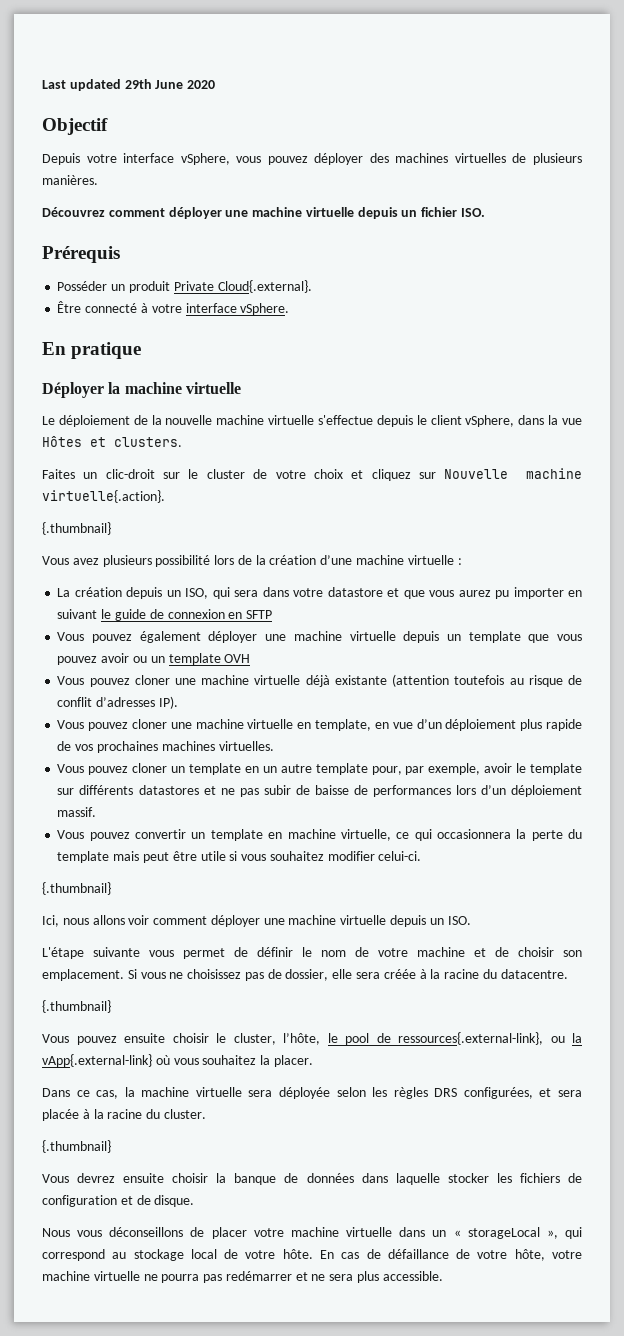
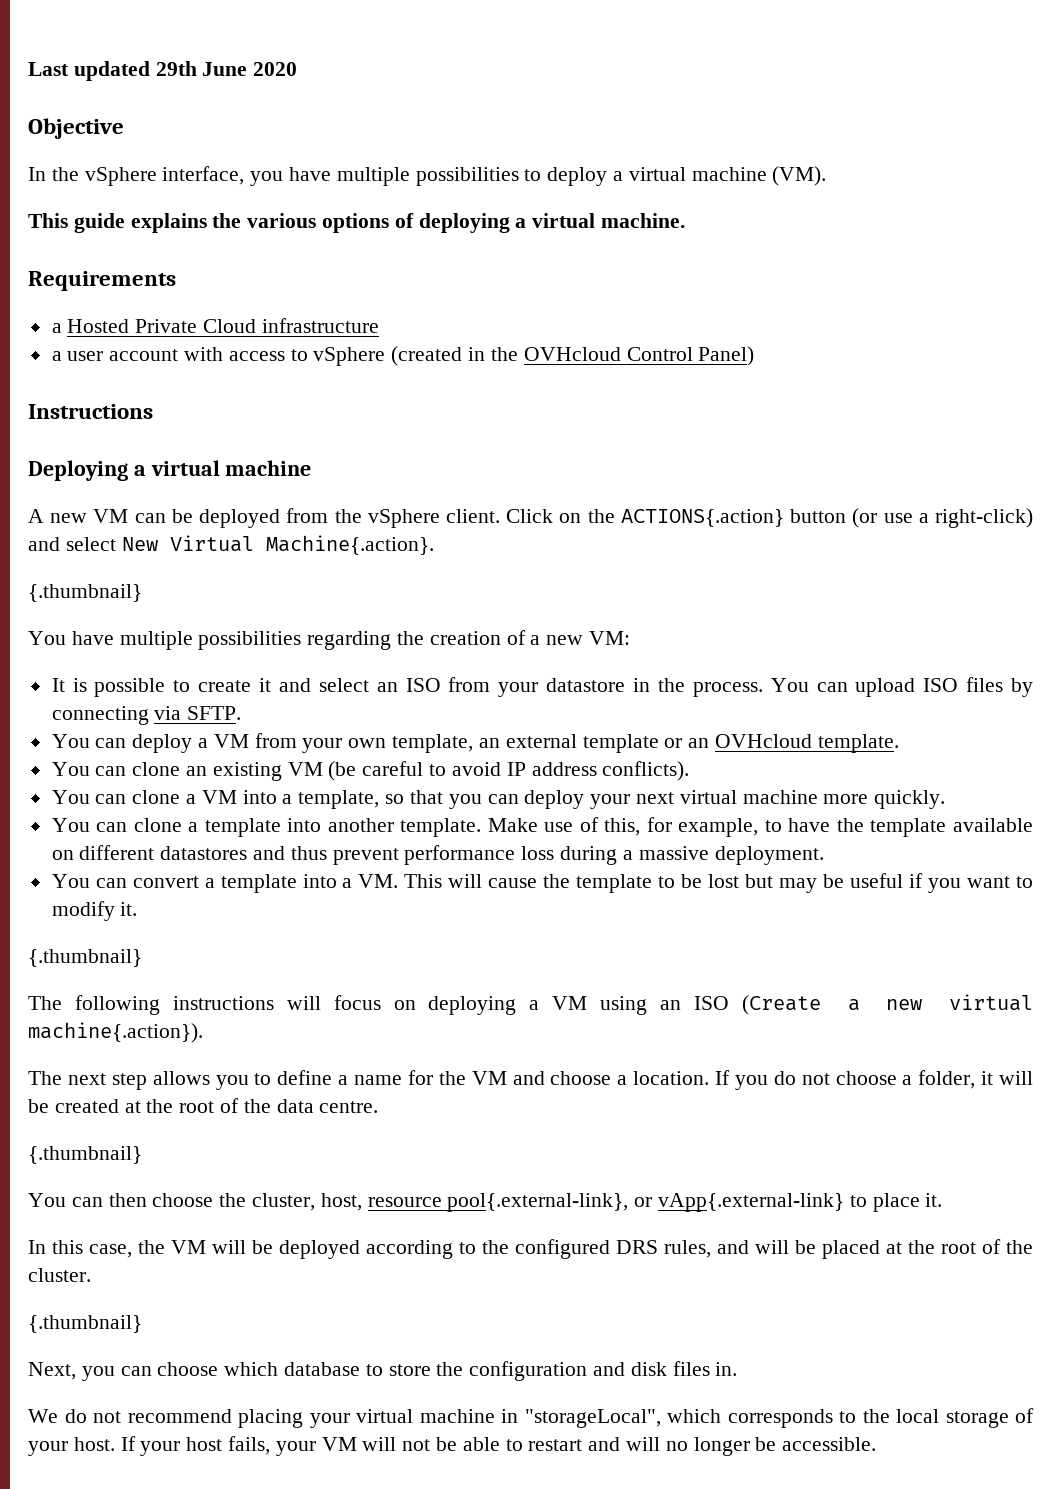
[42,118,108,135] [42,153,582,165] [42,175,98,185] [42,207,486,219] [42,246,120,263] [57,280,312,293] [57,301,290,315] [42,342,142,359] [42,382,241,398] [42,415,582,427] [42,436,182,447] [42,468,582,481] [42,490,165,503] [42,522,111,535] [42,555,462,567] [57,587,583,599] [57,609,273,621] [57,631,582,643] [57,653,251,665] [57,674,582,687] [57,696,178,709] [57,719,583,731] [57,741,274,753] [57,763,582,775] [57,785,583,797] [57,807,97,817] [57,829,583,841] [57,851,422,863] [42,882,111,895] [42,915,471,927] [42,947,582,959] [42,969,568,981] [42,1000,111,1013] [42,1032,582,1045] [42,1054,313,1067] [42,1087,582,1099] [42,1109,206,1121] [42,1140,111,1153] [42,1173,583,1185] [42,1195,195,1207] [42,1227,582,1239] [42,1249,582,1261] [42,1271,380,1283] Objectif // Depuis votre interface vSphere, vous pouvez déployer des machines virtuelles de plusieurs manières. // Découvrez comment déployer une machine virtuelle depuis un fichier ISO. // Prérequis // Posséder un produit Private Cloud{.external}. // Être connecté à votre interface vSphere. // En pratique // Déployer la machine virtuelle // Le déploiement de la nouvelle machine virtuelle s'effectue depuis le client vSphere, dans la vue Hôtes et clusters. // Faites un clic-droit sur le cluster de votre choix et cliquez sur Nouvelle machine virtuelle{.action}. // {.thumbnail} // Vous avez plusieurs possibilité lors de la création d’une machine virtuelle : // La création depuis un ISO, qui sera dans votre datastore et que vous aurez pu importer en suivant le guide de connexion en SFTP // Vous pouvez également déployer une machine virtuelle depuis un template que vous pouvez avoir ou un template OVH // Vous pouvez cloner une machine virtuelle déjà existante (attention toutefois au risque de conflit d’adresses IP). // Vous pouvez cloner une machine virtuelle en template, en vue d’un déploiement plus rapide de vos prochaines machines virtuelles. // Vous pouvez cloner un template en un autre template pour, par exemple, avoir le template sur différents datastores et ne pas subir de baisse de performances lors d’un déploiement massif. // Vous pouvez convertir un template en machine virtuelle, ce qui occasionnera la perte du template mais peut être utile si vous souhaitez modifier celui-ci. // {.thumbnail} // Ici, nous allons voir comment déployer une machine virtuelle depuis un ISO. // L'étape suivante vous permet de définir le nom de votre machine et de choisir son emplacement. Si vous ne choisissez pas de dossier, elle sera créée à la racine du datacentre. // {.thumbnail} // Vous pouvez ensuite choisir le cluster, l’hôte, le pool de ressources{.external-link}, ou la vApp{.external-link} où vous souhaitez la placer. // Dans ce cas, la machine virtuelle sera déployée selon les règles DRS configurées, et sera placée à la racine du cluster. // {.thumbnail} // Vous devrez ensuite choisir la banque de données dans laquelle stocker les fichiers de configuration et de disque. // Nous vous déconseillons de placer votre machine virtuelle dans un « storageLocal », qui correspond au stockage local de votre hôte. En cas de défaillance de votre hôte, votre machine virtuelle ne pourra pas redémarrer et ne sera plus -> [28,118,124,139] [28,166,827,186] [28,213,686,233] [28,271,176,291] [51,318,379,333] [51,346,755,366] [28,404,153,419] [28,460,312,481] [28,508,1033,528] [28,535,434,555] [28,584,142,602] [28,630,631,650] [51,677,1034,697] [51,706,242,725] [51,733,899,753] [51,761,690,781] [51,790,946,809] [51,817,1033,837] [51,845,824,865] [51,873,1034,893] [51,901,138,921] [28,949,142,967] [28,994,1033,1015] [28,1022,203,1043] [28,1070,1033,1090] [28,1098,379,1113] [28,1146,142,1164] [28,1193,943,1212] [28,1239,1033,1259] [28,1268,91,1282] [28,1315,142,1333] [28,1361,738,1381] [28,1408,1034,1428] [28,1436,777,1456] Objective // In the vSphere interface, you have multiple possibilities to deploy a virtual machine (VM). // This guide explains the various options of deploying a virtual machine. // Requirements // a Hosted Private Cloud infrastructure // a user account with access to vSphere (created in the OVHcloud Control Panel) // Instructions // Deploying a virtual machine // A new VM can be deployed from the vSphere client. Click on the ACTIONS{.action} button (or use a right-click) and select New Virtual Machine{.action}. // {.thumbnail} // You have multiple possibilities regarding the creation of a new VM: // It is possible to create it and select an ISO from your datastore in the process. You can upload ISO files by connecting via SFTP. // You can deploy a VM from your own template, an external template or an OVHcloud template. // You can clone an existing VM (be careful to avoid IP address conflicts). // You can clone a VM into a template, so that you can deploy your next virtual machine more quickly. // You can clone a template into another template. Make use of this, for example, to have the template available on different datastores and thus prevent performance loss during a massive deployment. // You can convert a template into a VM. This will cause the template to be lost but may be useful if you want to modify it. // {.thumbnail} // The following instructions will focus on deploying a VM using an ISO (Create a new virtual machine{.action}). // The next step allows you to define a name for the VM and choose a location. If you do not choose a folder, it will be created at the root of the data centre. // {.thumbnail} // You can then choose the cluster, host, resource pool{.external-link}, or vApp{.external-link} to place it. // In this case, the VM will be deployed according to the configured DRS rules, and will be placed at the root of the cluster. // {.thumbnail} // Next, you can choose which database to store the configuration and disk files in. // We do not recommend placing your virtual machine in "storageLocal", which corresponds to the local storage of your host. If your host fails, your VM will not be able to restart and will no longer be

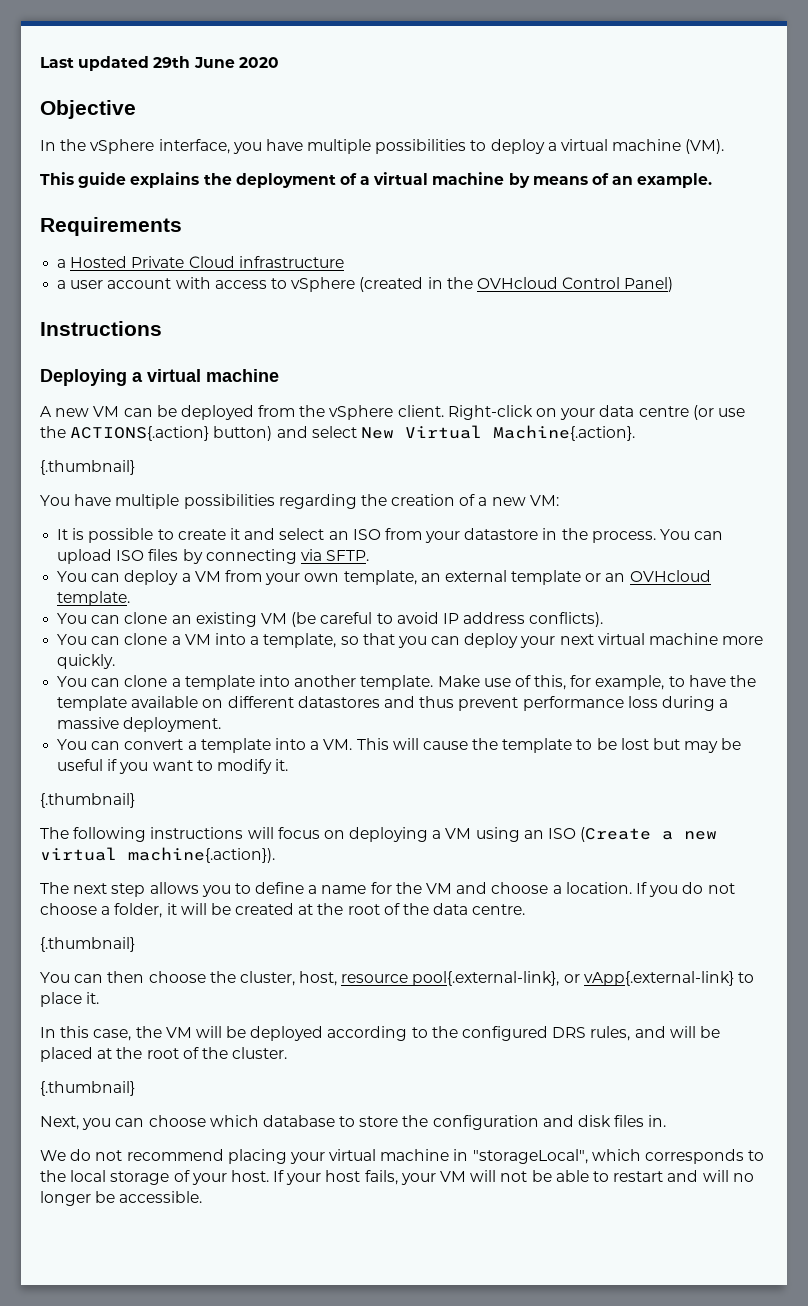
[247,213,686,233] various options of deploying a virtual machine. -> [235,172,713,188] deployment of a virtual machine by means of an example.
[506,508,1033,528] Click on the ACTIONS{.action} button (or use a right-click) -> [447,405,745,420] [40,426,273,441] Right-click on your data centre (or use the ACTIONS{.action} button)

